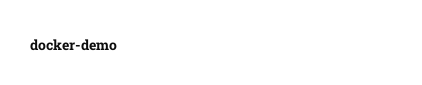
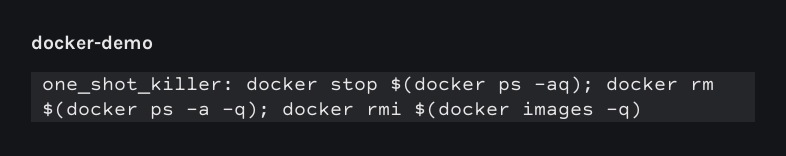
(117, 45) none -> [42,76,715,94] [42,101,643,120] // one_shot_killer: docker stop $(docker ps -aq); docker rm $(docker ps -a -q); docker rmi $(docker images -q)

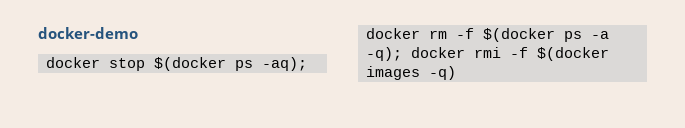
[42,76,235,94] one_shot_killer: -> (138, 33) none
(715, 85) none -> [456,28,475,39] -f
(403, 108) none -> [510,47,529,58] -f

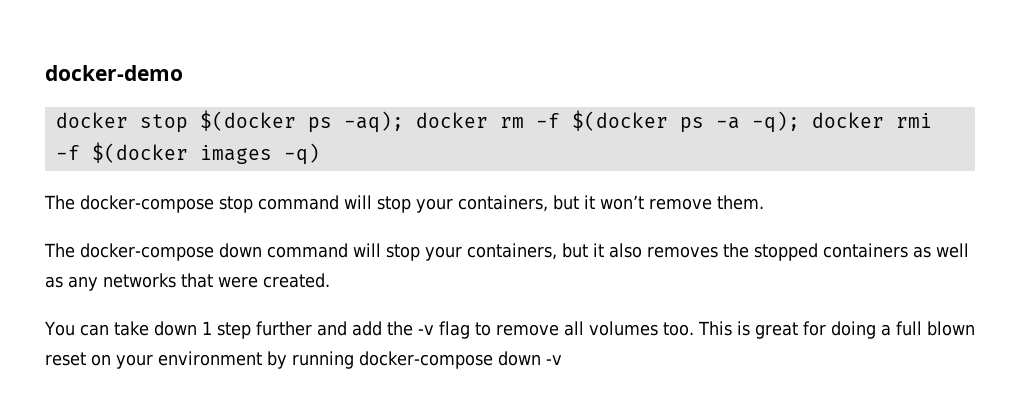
(457, 73) none -> [44,195,764,213] [44,243,969,261] [45,273,330,291] [44,321,975,339] [45,351,562,369] // The docker-compose stop command will stop your containers, but it won’t remove them. // The docker-compose down command will stop your containers, but it also removes the stopped containers as well as any networks that were created. // You can take down 1 step further and add the -v flag to remove all volumes too. This is great for doing a full blown reset on your environment by running docker-compose down -v

